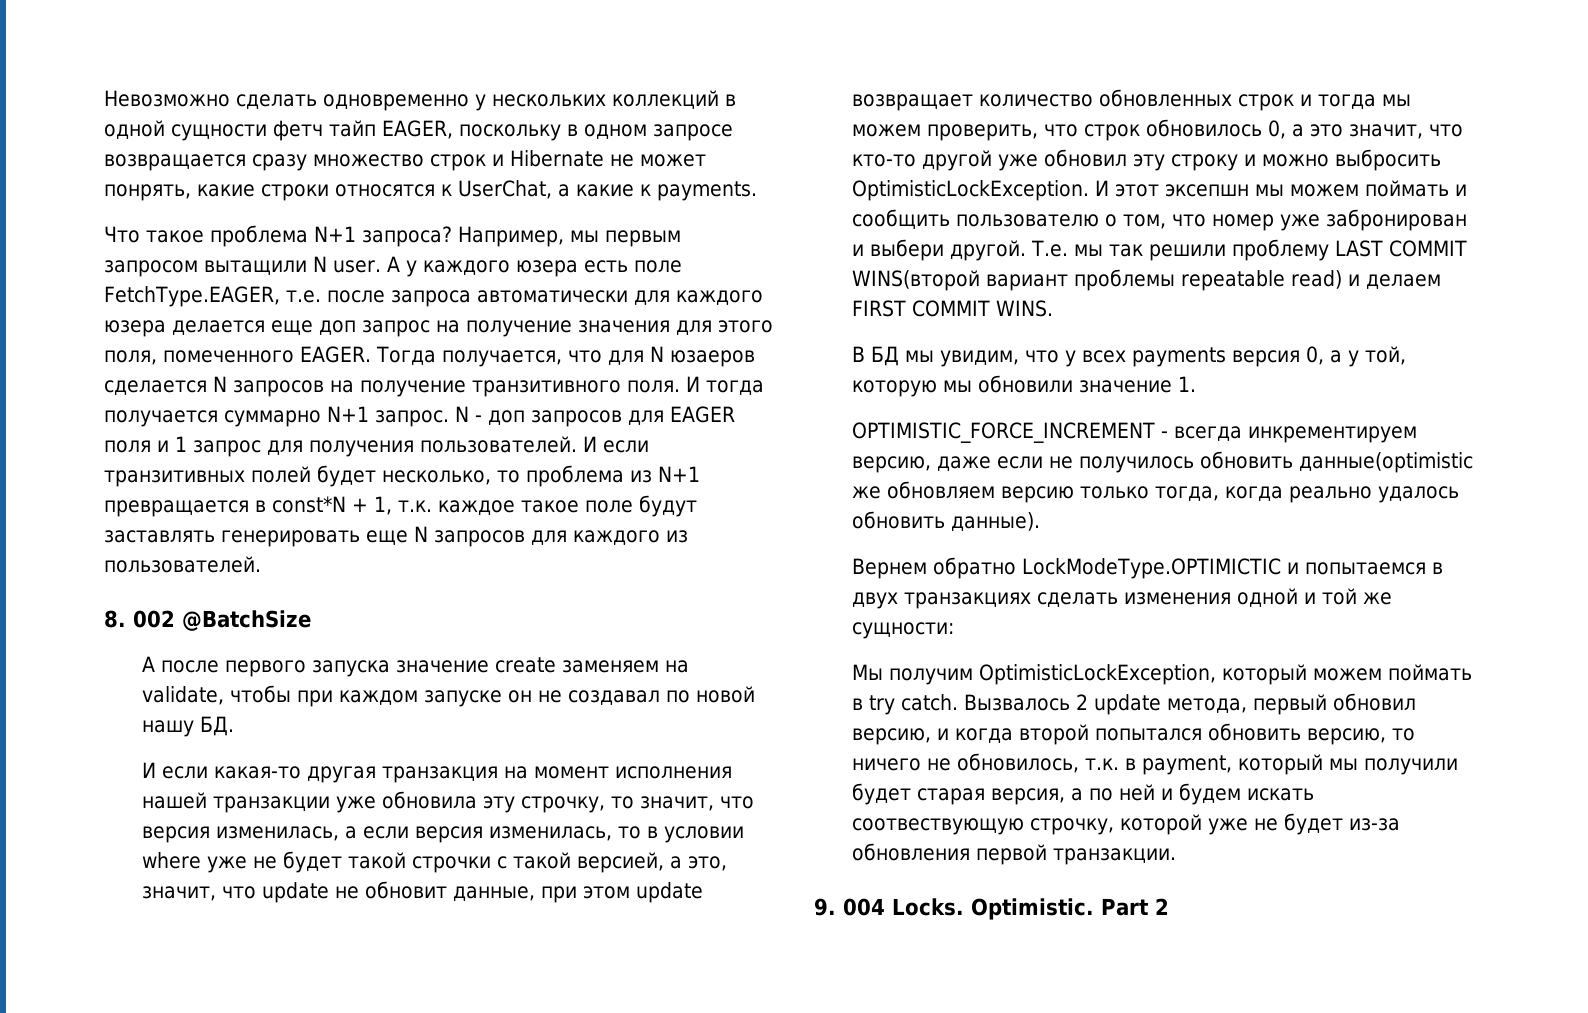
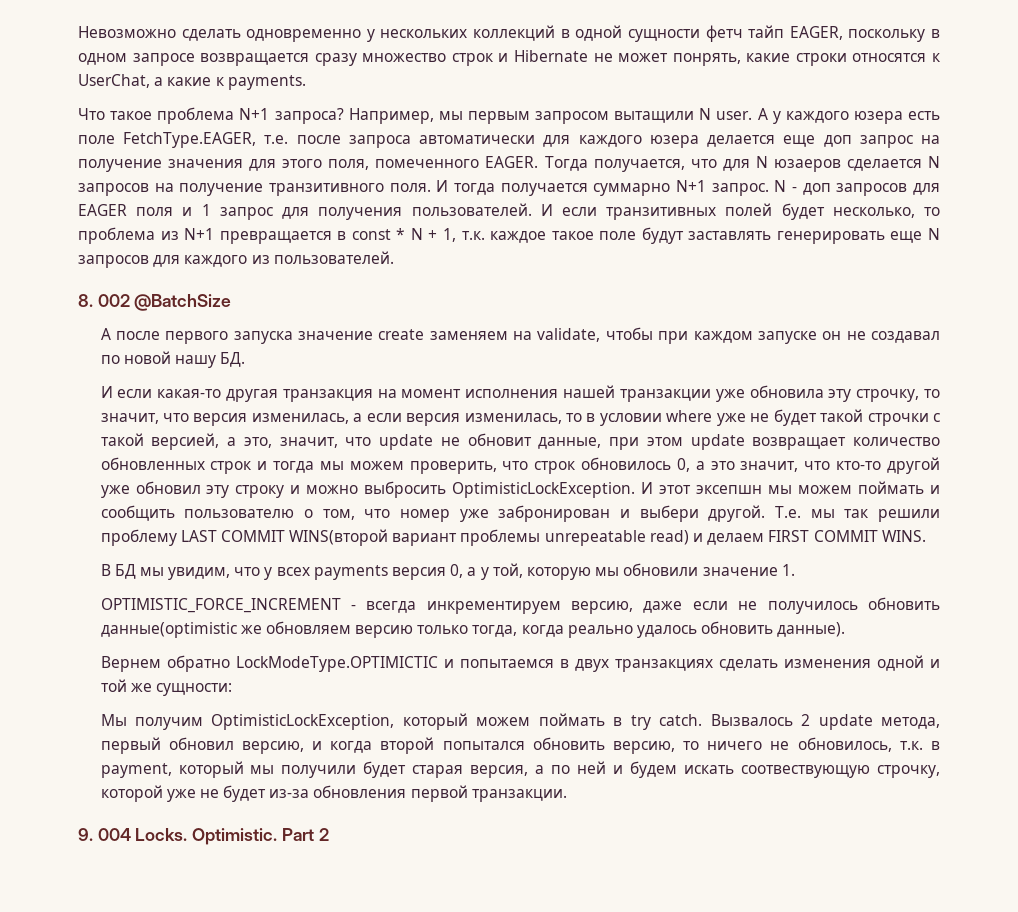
[272,496,346,513] const*N -> [351,228,423,240] const * N
[1181,270,1286,291] repeatable -> [544,530,646,546] unrepeatable

